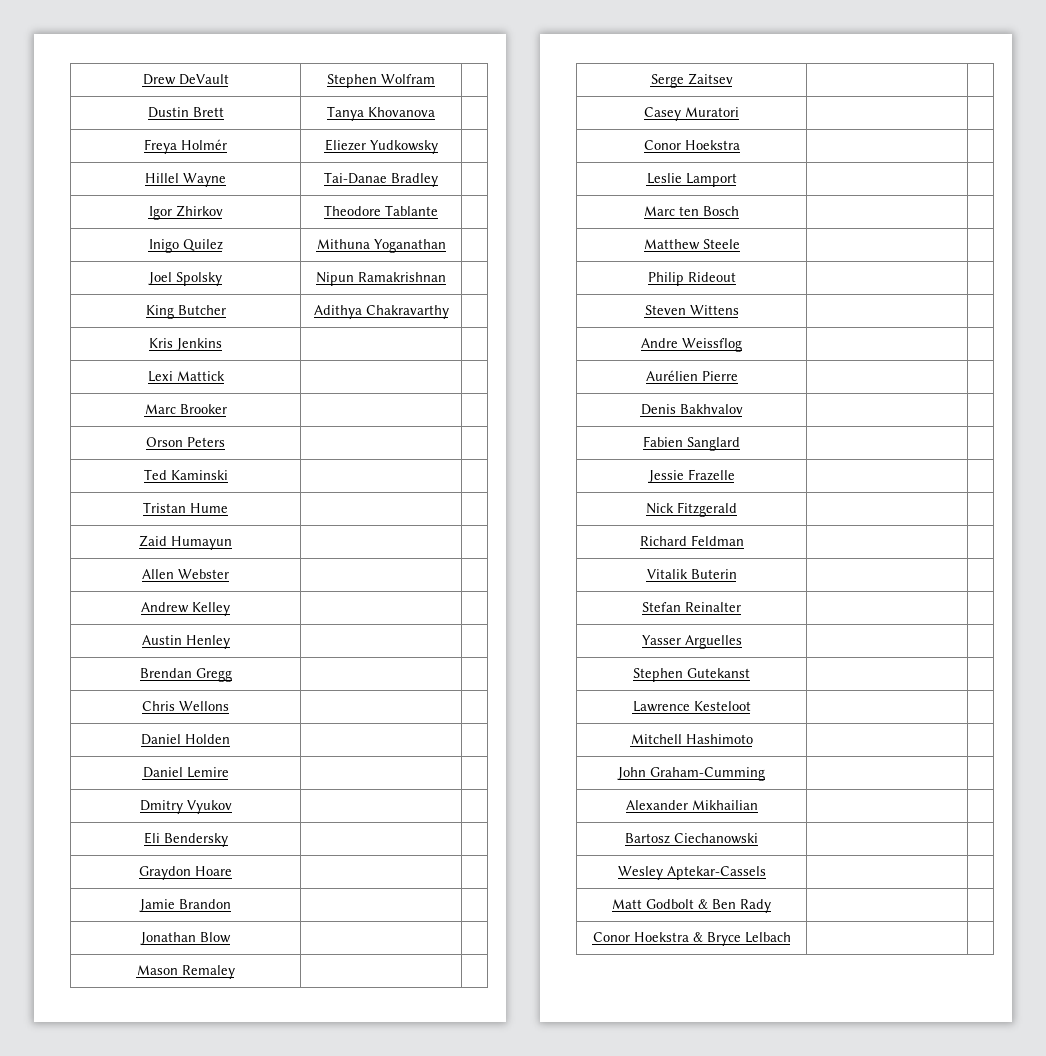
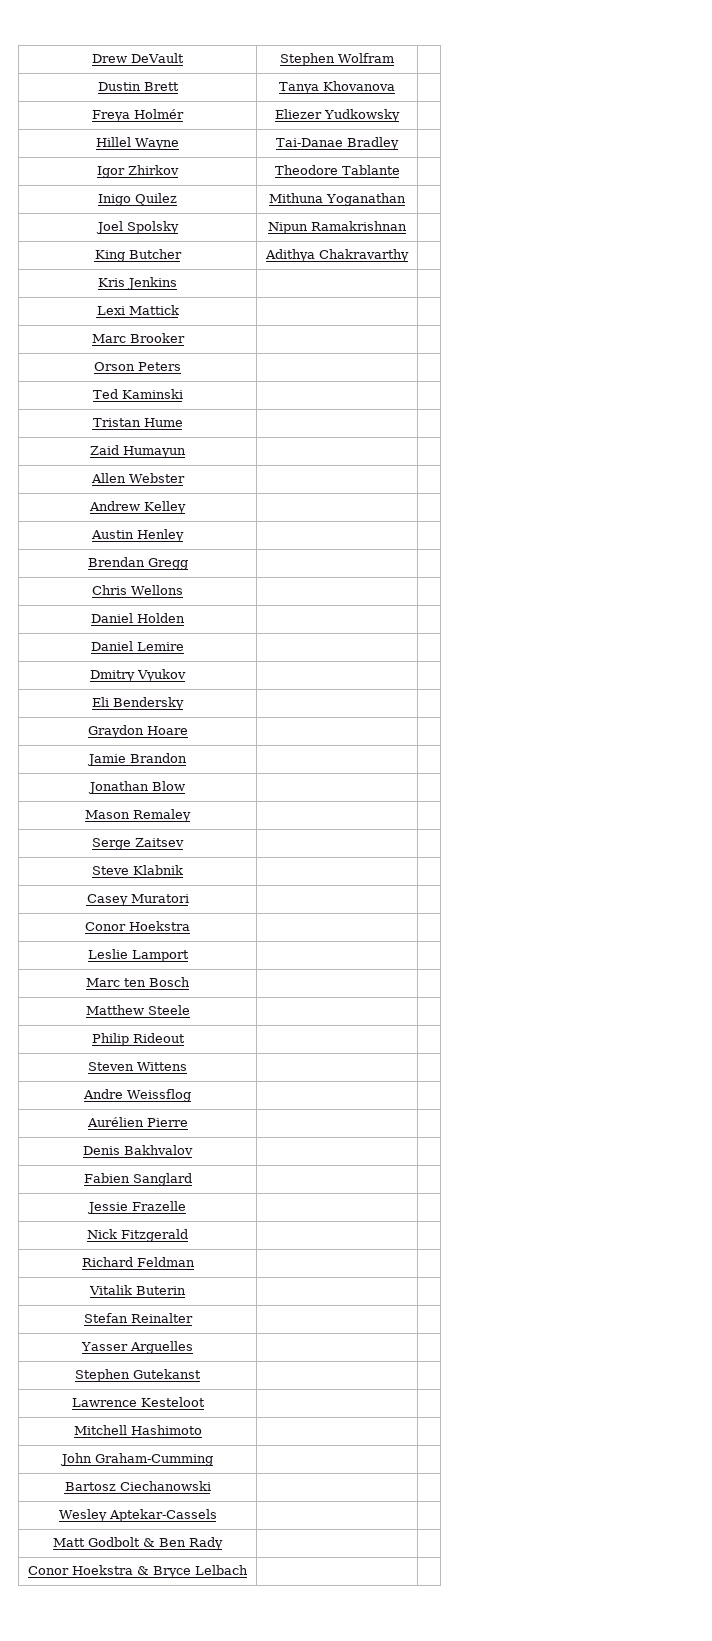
(733, 79) none -> [92,865,183,875] // Steve Klabnik | |
[625,800,758,810] // Alexander Mikhailian | | -> (213, 1459) none

